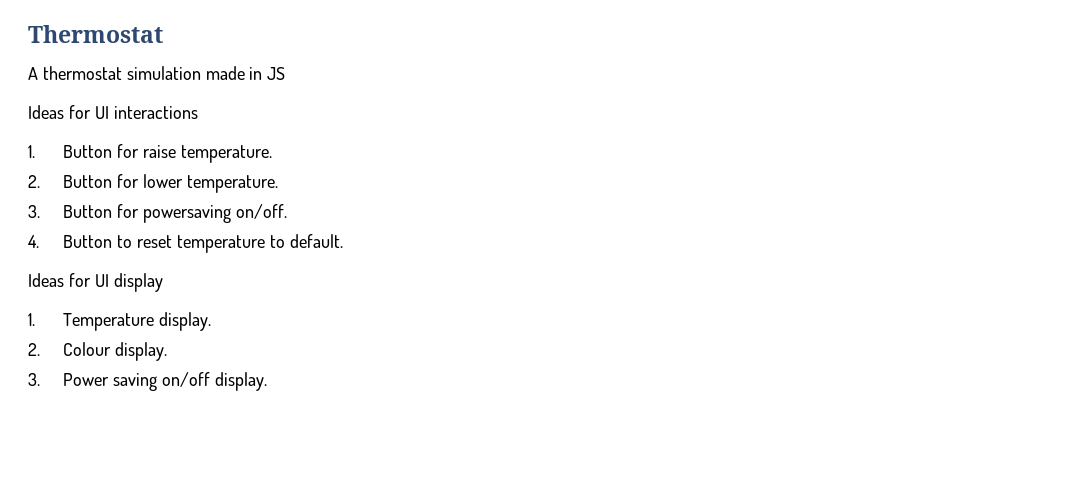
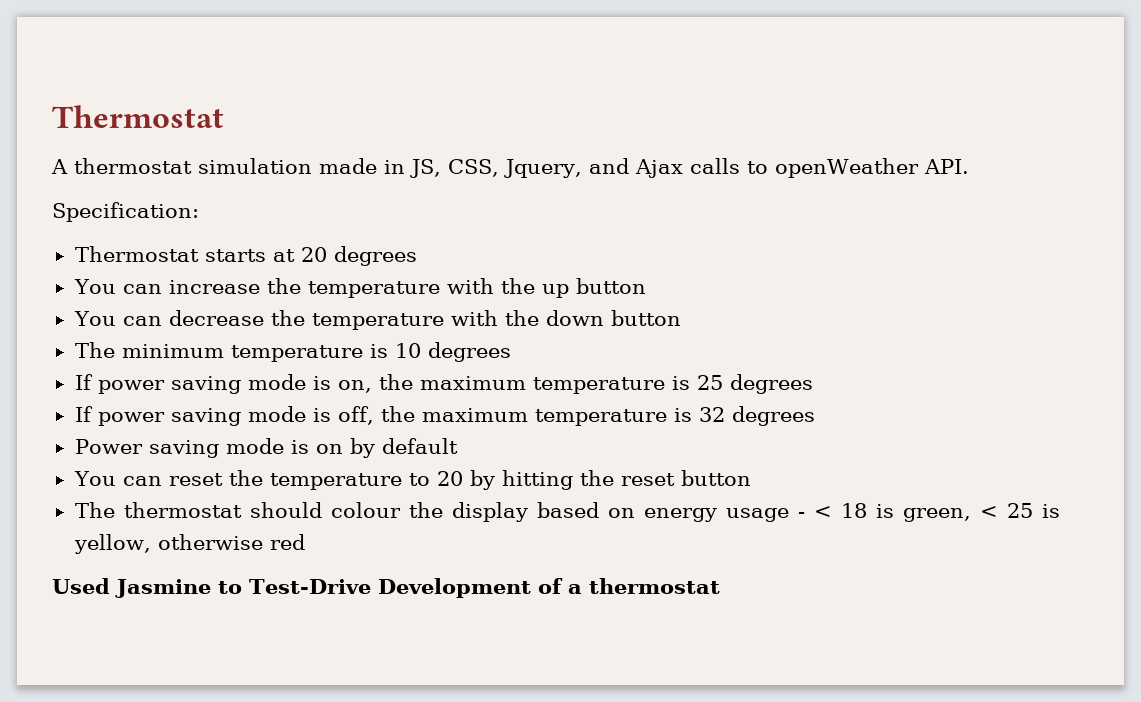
[267,67,286,80] [28,105,198,119] [28,144,272,163] [28,174,278,193] [28,204,287,223] [28,234,343,253] [28,273,163,292] [28,312,212,331] [28,342,168,361] [28,372,267,391] JS // Ideas for UI interactions // 1. Button for raise temperature. // 2. Button for lower temperature. // 3. Button for powersaving on/off. // 4. Button to reset temperature to default. // Ideas for UI display // 1. Temperature display. // 2. Colour display. // 3. Power saving on/off display. -> [410,158,969,178] [52,202,199,222] [74,246,417,266] [73,278,646,298] [73,310,681,330] [74,342,511,362] [74,374,813,394] [74,406,815,426] [74,438,458,458] [73,470,751,490] [74,502,1060,522] [73,534,305,554] [52,578,720,598] JS, CSS, Jquery, and Ajax calls to openWeather API. // Specification: // Thermostat starts at 20 degrees // You can increase the temperature with the up button // You can decrease the temperature with the down button // The minimum temperature is 10 degrees // If power saving mode is on, the maximum temperature is 25 degrees // If power saving mode is off, the maximum temperature is 32 degrees // Power saving mode is on by default // You can reset the temperature to 20 by hitting the reset button // The thermostat should colour the display based on energy usage - < 18 is green, < 25 is yellow, otherwise red // Used Jasmine to Test-Drive Development of a thermostat

